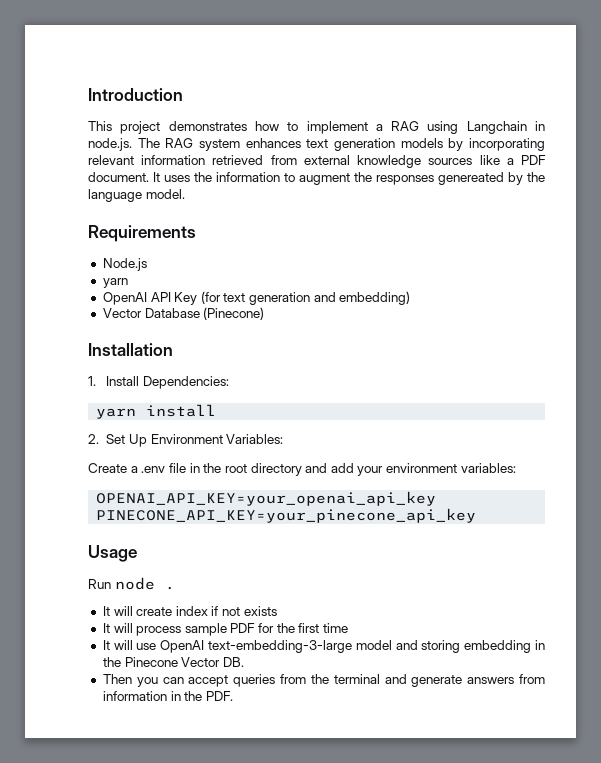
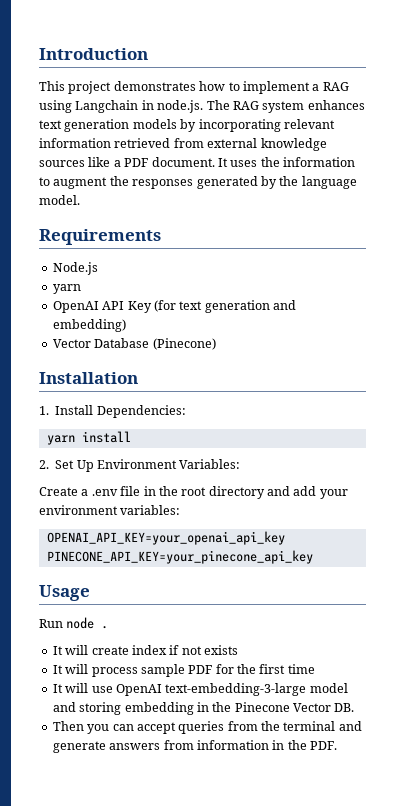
[438,172,504,185] genereated -> [196,176,258,189] generated

